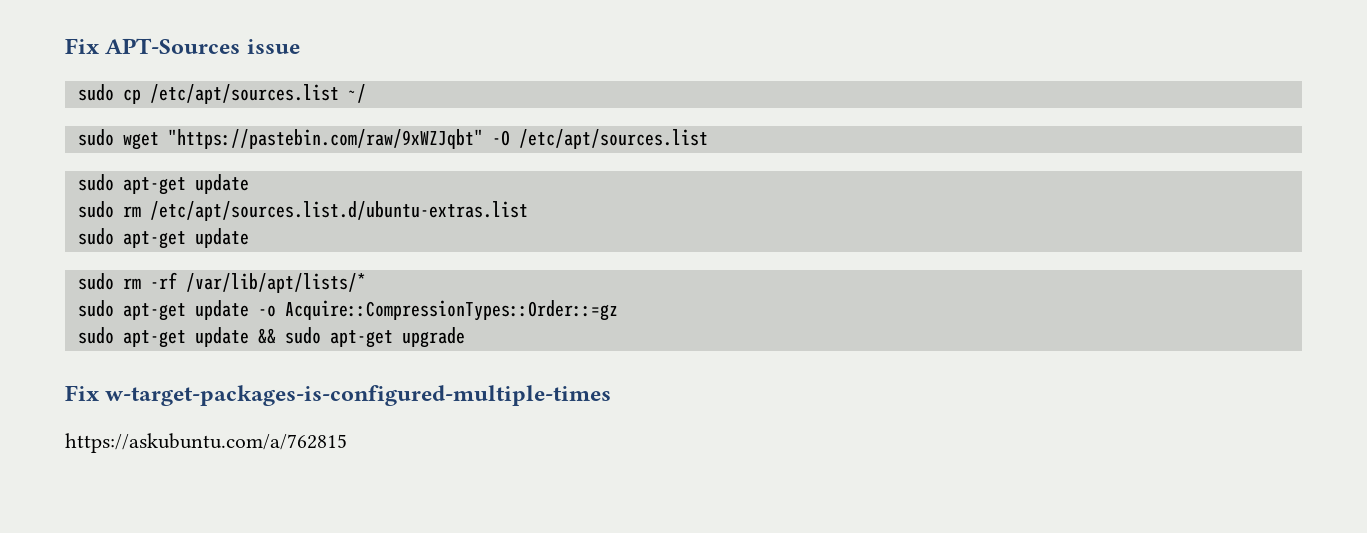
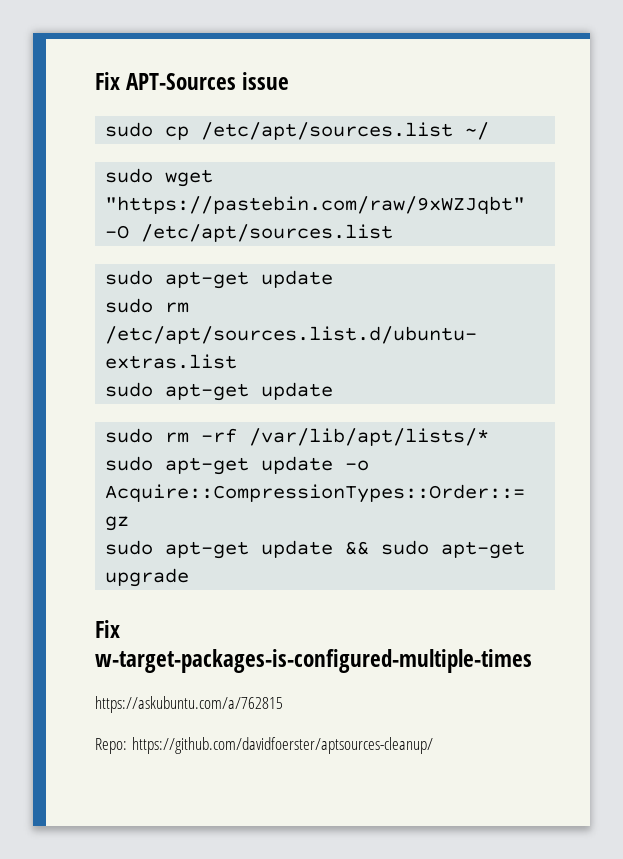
(347, 443) none -> [95,737,433,754] // Repo: https://github.com/davidfoerster/aptsources-cleanup/

